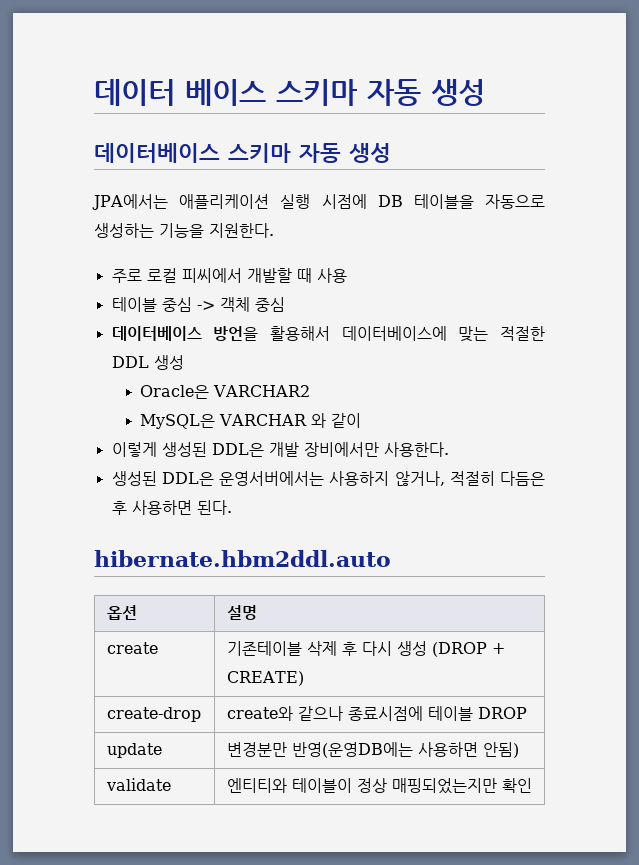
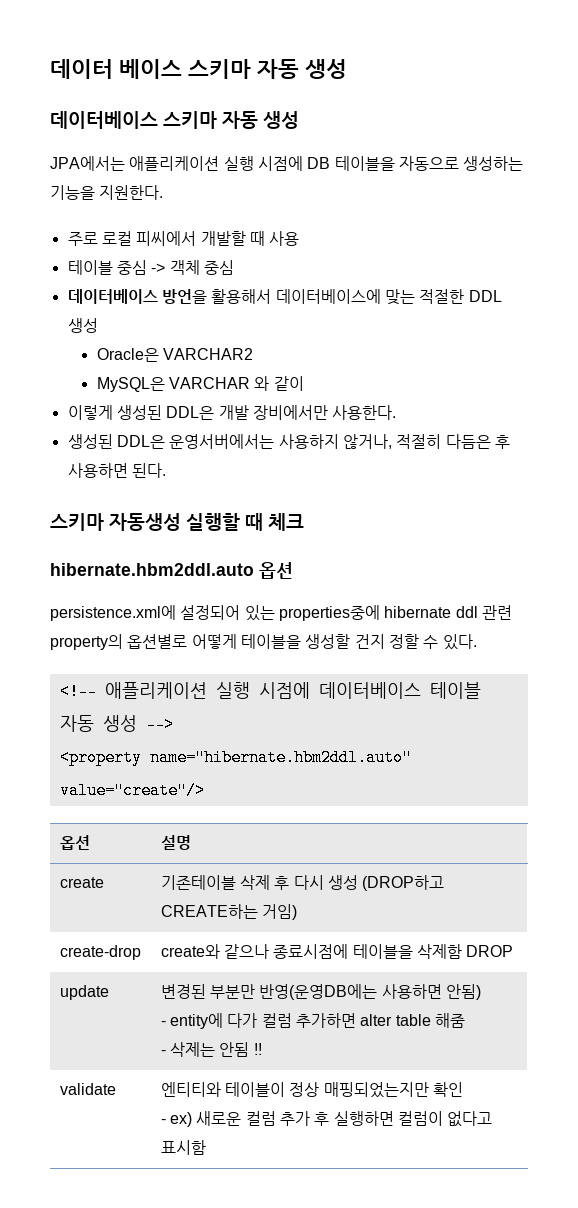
[94,550,391,567] hibernate.hbm2ddl.auto -> [50,513,304,531] [50,562,293,579] [50,605,512,621] [50,634,477,650] [59,682,481,700] [59,715,174,733] [59,749,412,766] [59,782,205,799] 스키마 자동생성 실행할 때 체크 // hibernate.hbm2ddl.auto 옵션 // persistence.xml에 설정되어 있는 properties중에 hibernate ddl 관련 property의 옵션별로 어떻게 테이블을 생성할 건지 정할 수 있다. // <!-- 애플리케이션 실행 시점에 데이터베이스 테이블 자동 생성 --> // <property name="hibernate.hbm2ddl.auto" value="create"/>
[431,642,505,657] [226,671,304,686] (DROP + CREATE) -> [362,875,445,891] [160,904,298,920] (DROP하고 CREATE하는 거임)
[427,706,473,721] 테이블 -> [352,944,463,959] 테이블을 삭제함
[226,742,287,757] 변경분만 -> [160,984,256,999] 변경된 부분만
(519, 750) none -> [160,1013,465,1029] [160,1042,262,1057] // - entity에 다가 컬럼 추가하면 alter table 해줌 // - 삭제는 안됨 !!
(532, 785) none -> [160,1111,493,1127] [160,1140,206,1155] // - ex) 새로운 컬럼 추가 후 실행하면 컬럼이 없다고 표시함

